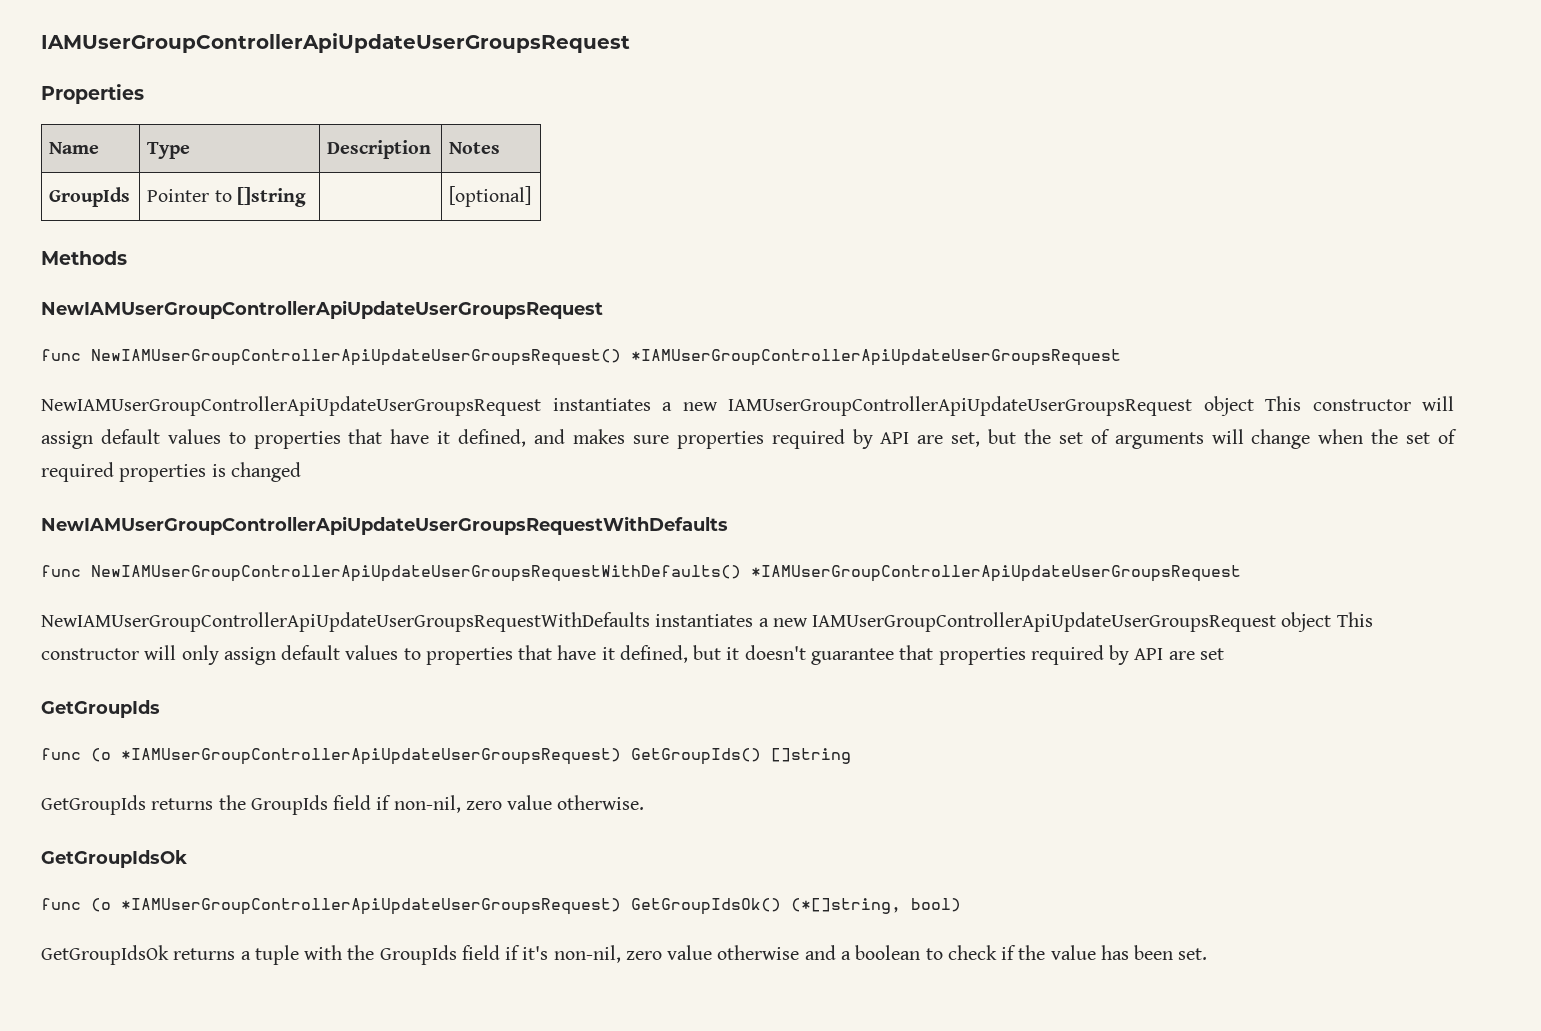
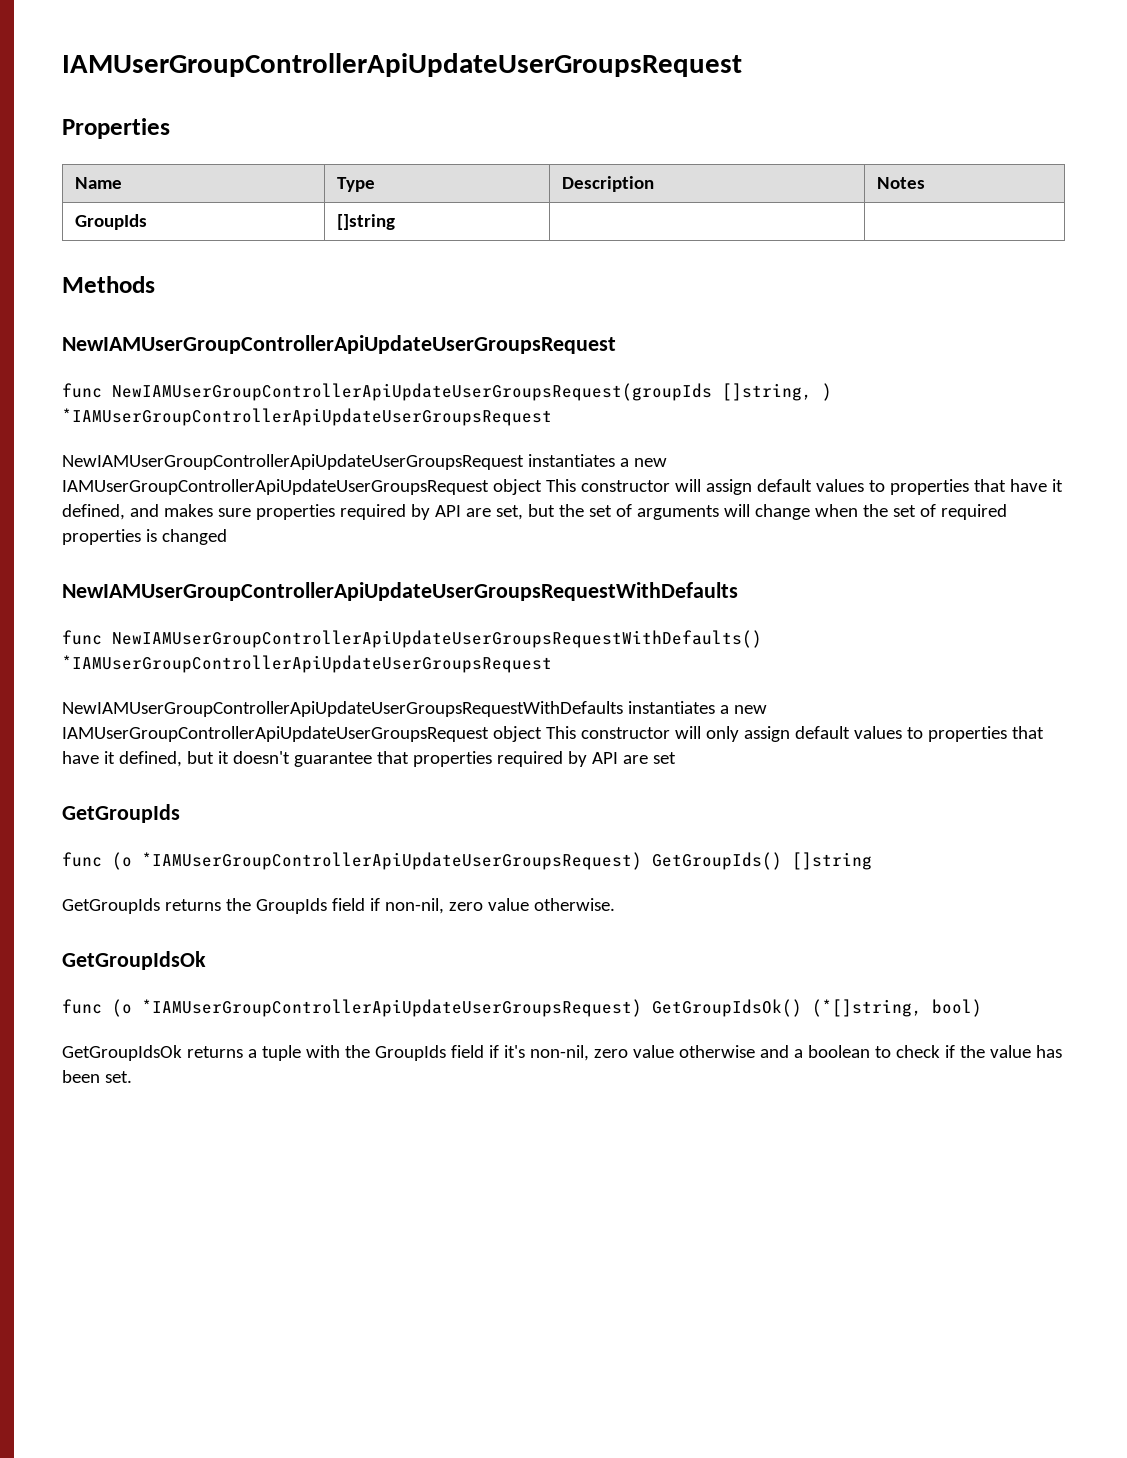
[147,189,232,202] Pointer to -> (148, 222) none
[449,186,532,207] [optional] -> (396, 222) none
[91,349,621,366] NewIAMUserGroupControllerApiUpdateUserGroupsRequest() -> [112,383,832,401] NewIAMUserGroupControllerApiUpdateUserGroupsRequest(groupIds []string, )

